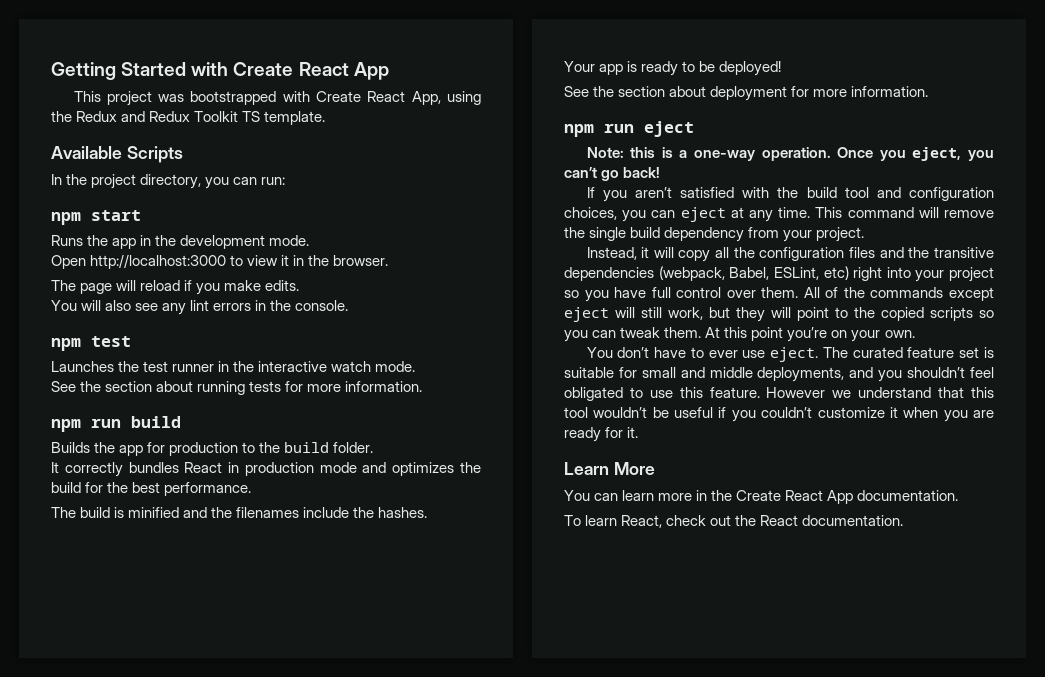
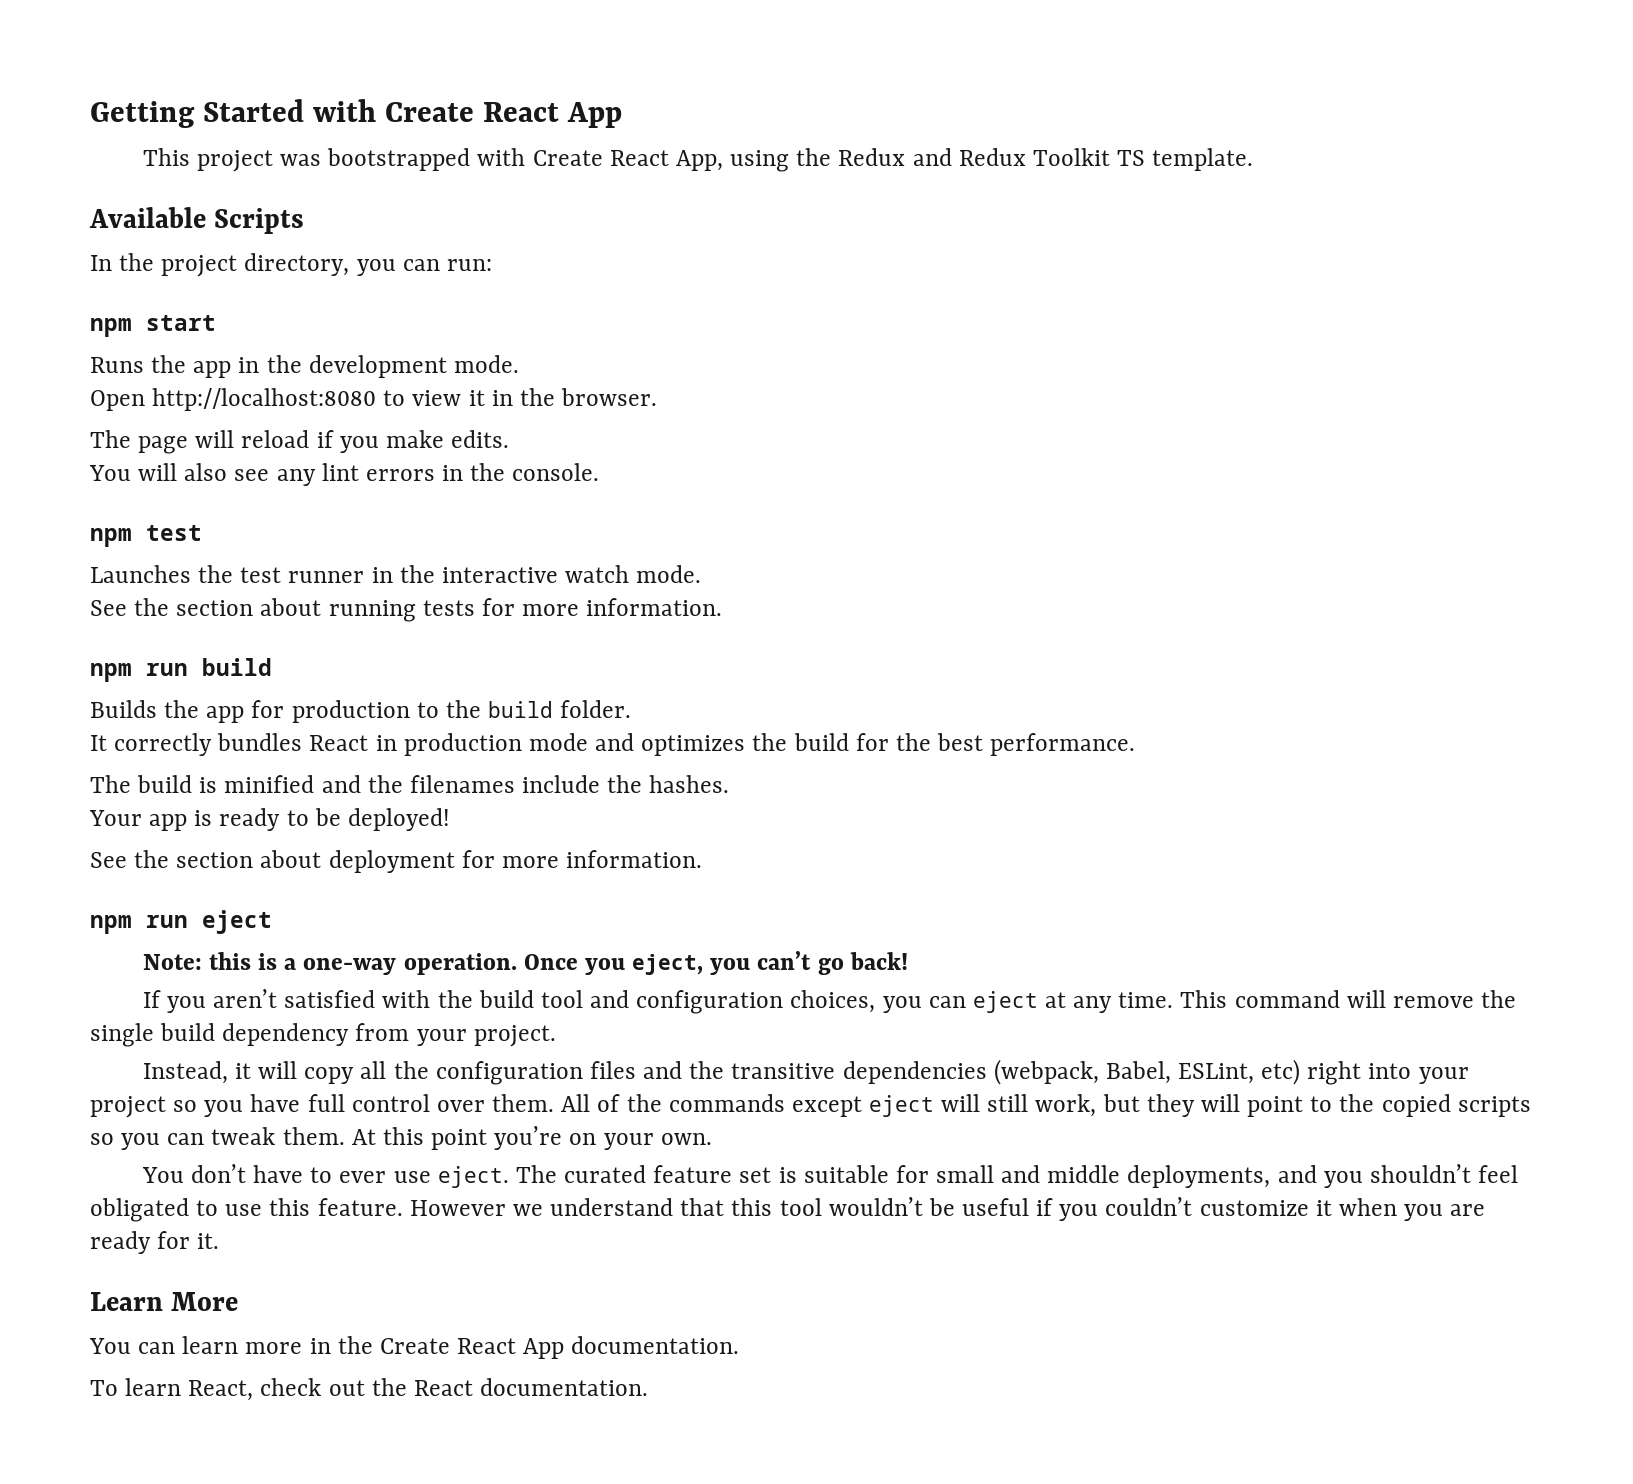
[90,254,227,269] http://localhost:3000 -> [152,388,377,411] http://localhost:8080

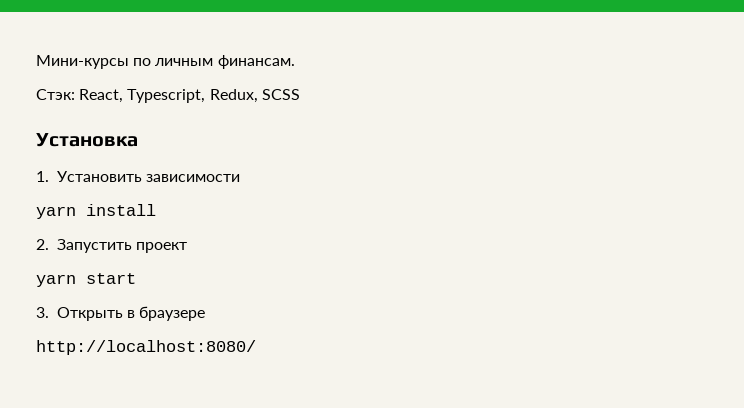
[90,99,623,128] [142,148,1254,172] [89,207,305,234] [90,253,492,277] [90,315,216,337] [90,355,519,378] [90,388,658,411] [90,430,510,454] [89,463,600,486] [90,525,202,547] [90,565,702,583] [90,598,723,622] [90,658,272,682] [90,700,632,723] [90,733,1136,756] [90,775,730,793] [89,808,450,831] [90,850,703,873] [90,910,272,934] [142,951,908,975] [142,989,1517,1014] [90,1023,556,1047] [142,1059,1469,1085] [90,1094,1531,1118] [90,1126,712,1150] [141,1164,1519,1188] [90,1197,1486,1222] [90,1231,220,1254] [90,1292,239,1311] [89,1336,740,1359] [90,1378,649,1401] Getting Started with Create React App // This project was bootstrapped with Create React App, using the Redux and Redux Toolkit TS template. // Available Scripts // In the project directory, you can run: // npm start // Runs the app in the development mode. // Open http://localhost:8080 to view it in the browser. // The page will reload if you make edits. // You will also see any lint errors in the console. // npm test // Launches the test runner in the interactive watch mode. // See the section about running tests for more information. // npm run build // Builds the app for production to the build folder. // It correctly bundles React in production mode and optimizes the build for the best performance. // The build is minified and the filenames include the hashes. // Your app is ready to be deployed! // See the section about deployment for more information. // npm run eject // Note: this is a one-way operation. Once you eject, you can’t go back! // If you aren’t satisfied with the build tool and configuration choices, you can eject at any time. This command will remove the single build dependency from your project. // Instead, it will copy all the configuration files and the transitive dependencies (webpack, Babel, ESLint, etc) right into your project so you have full control over them. All of the commands except eject will still work, but they will point to the copied scripts so you can tweak them. At this point you’re on your own. // You don’t have to ever use eject. The curated feature set is suitable for small and middle deployments, and you shouldn’t feel obligated to use this feature. However we understand that this tool wouldn’t be useful if you couldn’t customize it when you are ready for it. // Learn More // You can learn more in the Create React App documentation. // To learn React, check out the React documentation. -> [36,55,295,69] [36,89,300,103] [36,133,138,147] [36,171,240,182] [36,204,156,219] [36,239,187,253] [36,273,136,287] [36,306,206,321] [36,340,256,355] Мини-курсы по личным финансам. // Стэк: React, Typescript, Redux, SCSS // Установка // 1. Установить зависимости // yarn install // 2. Запустить проект // yarn start // 3. Открыть в браузере // http://localhost:8080/

